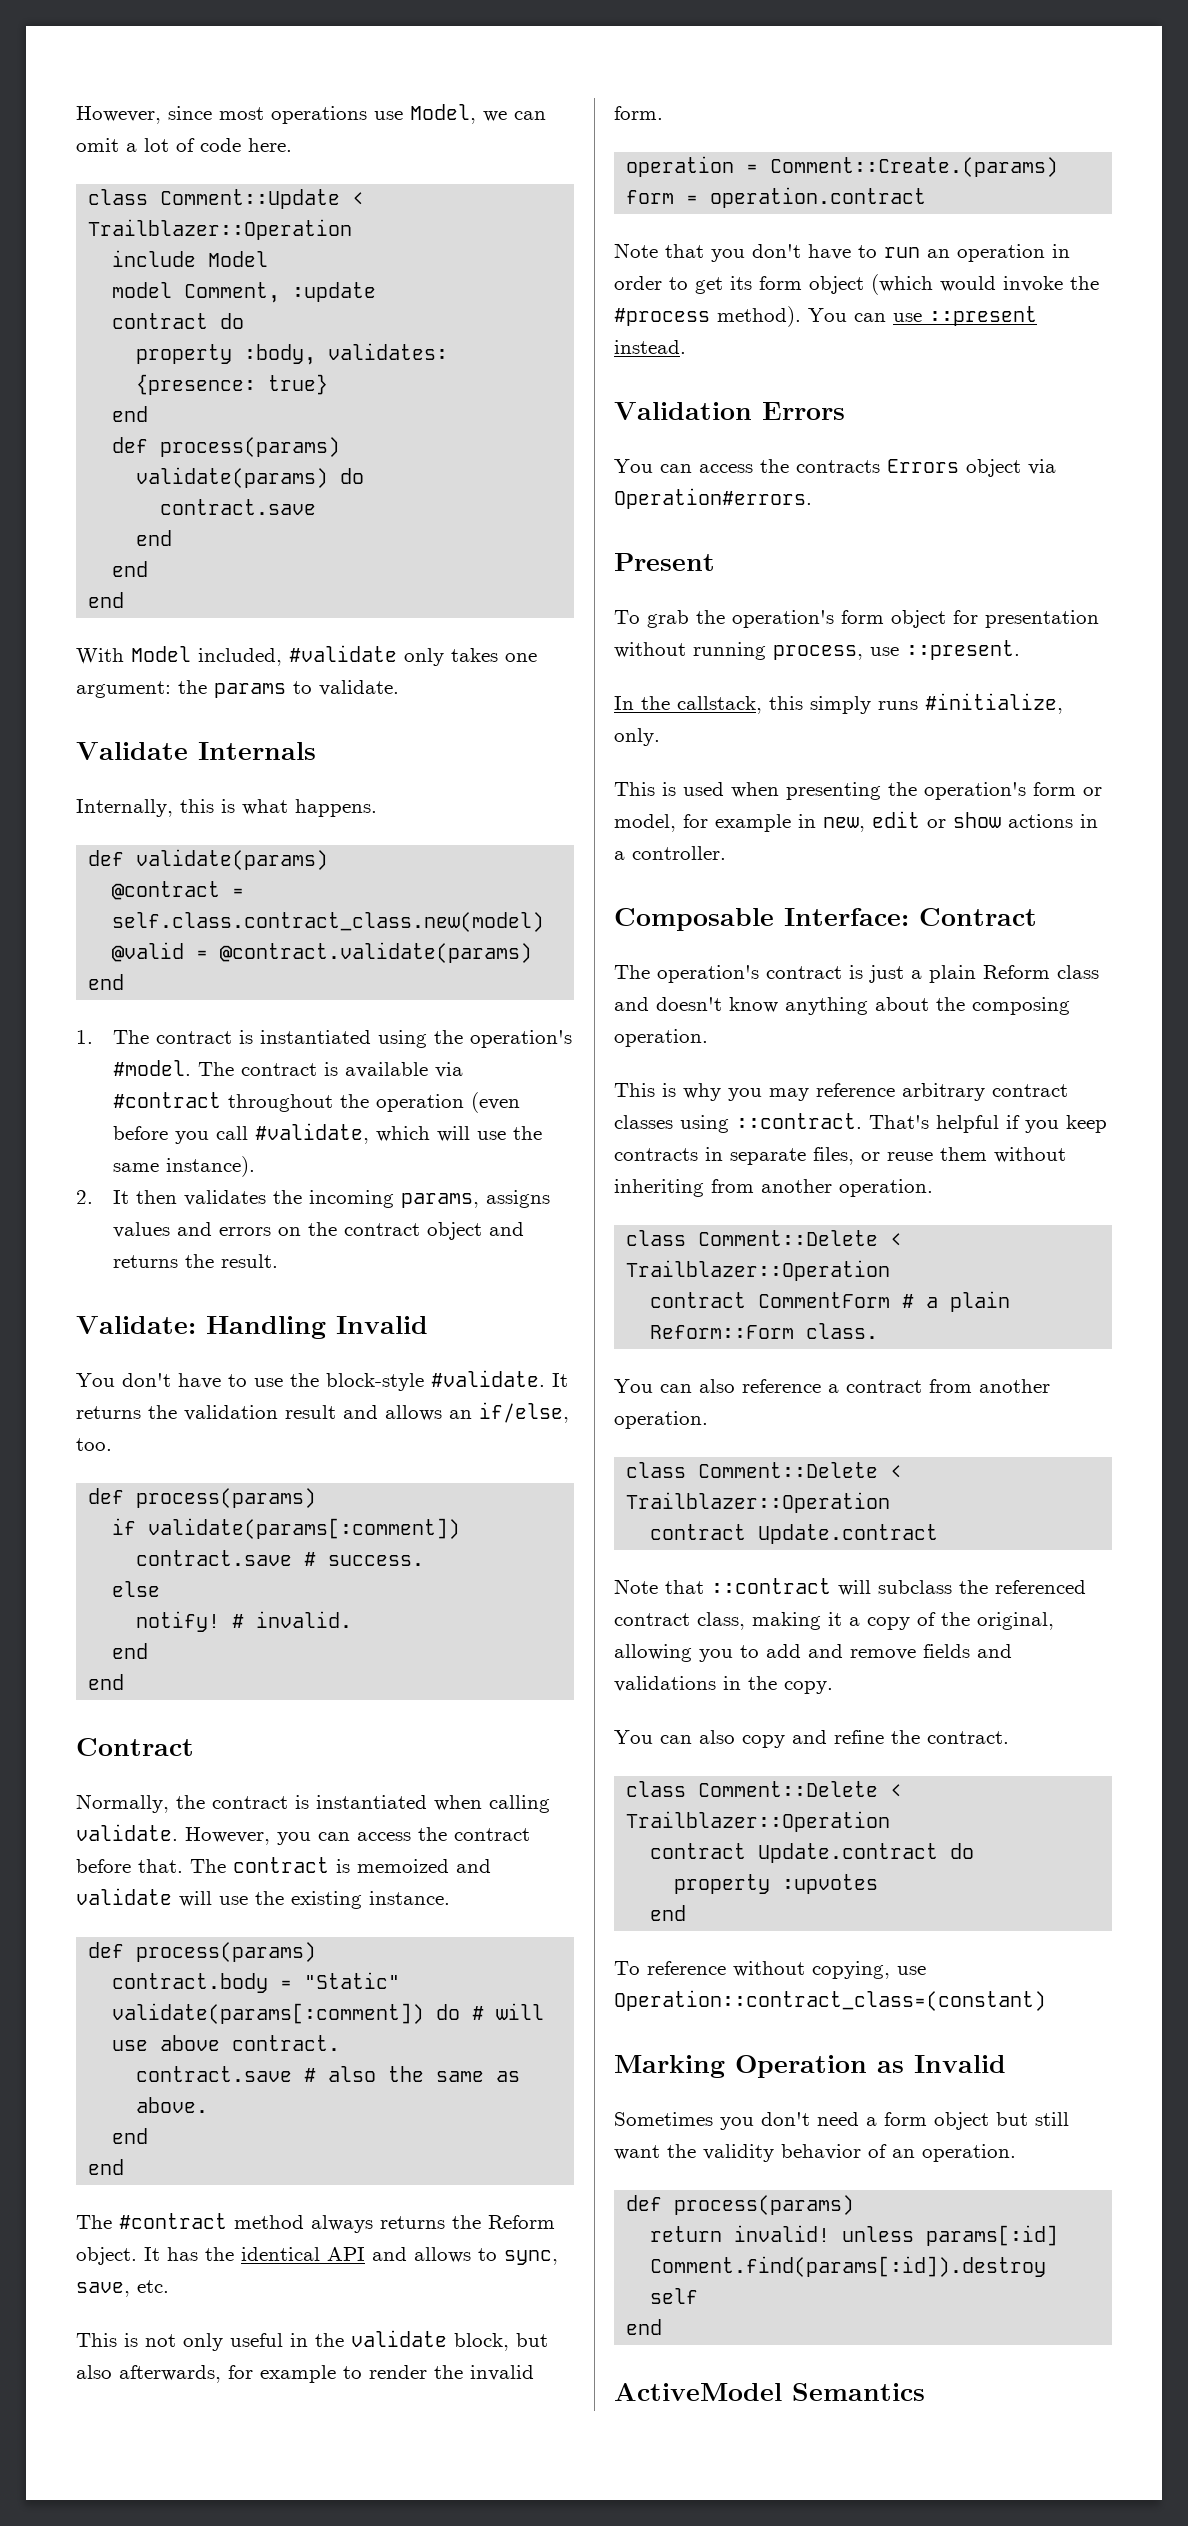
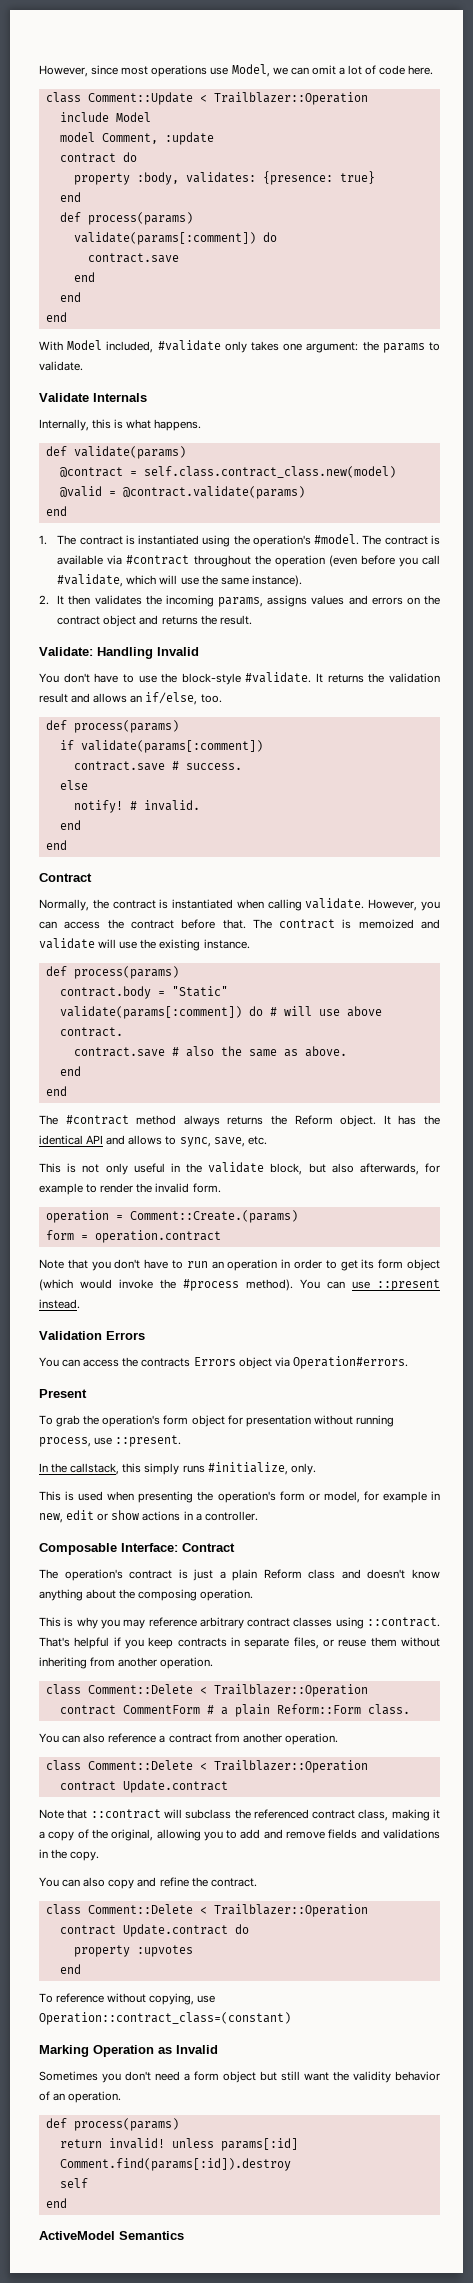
[136,467,329,488] validate(params) -> [73,232,256,245] validate(params[:comment])

